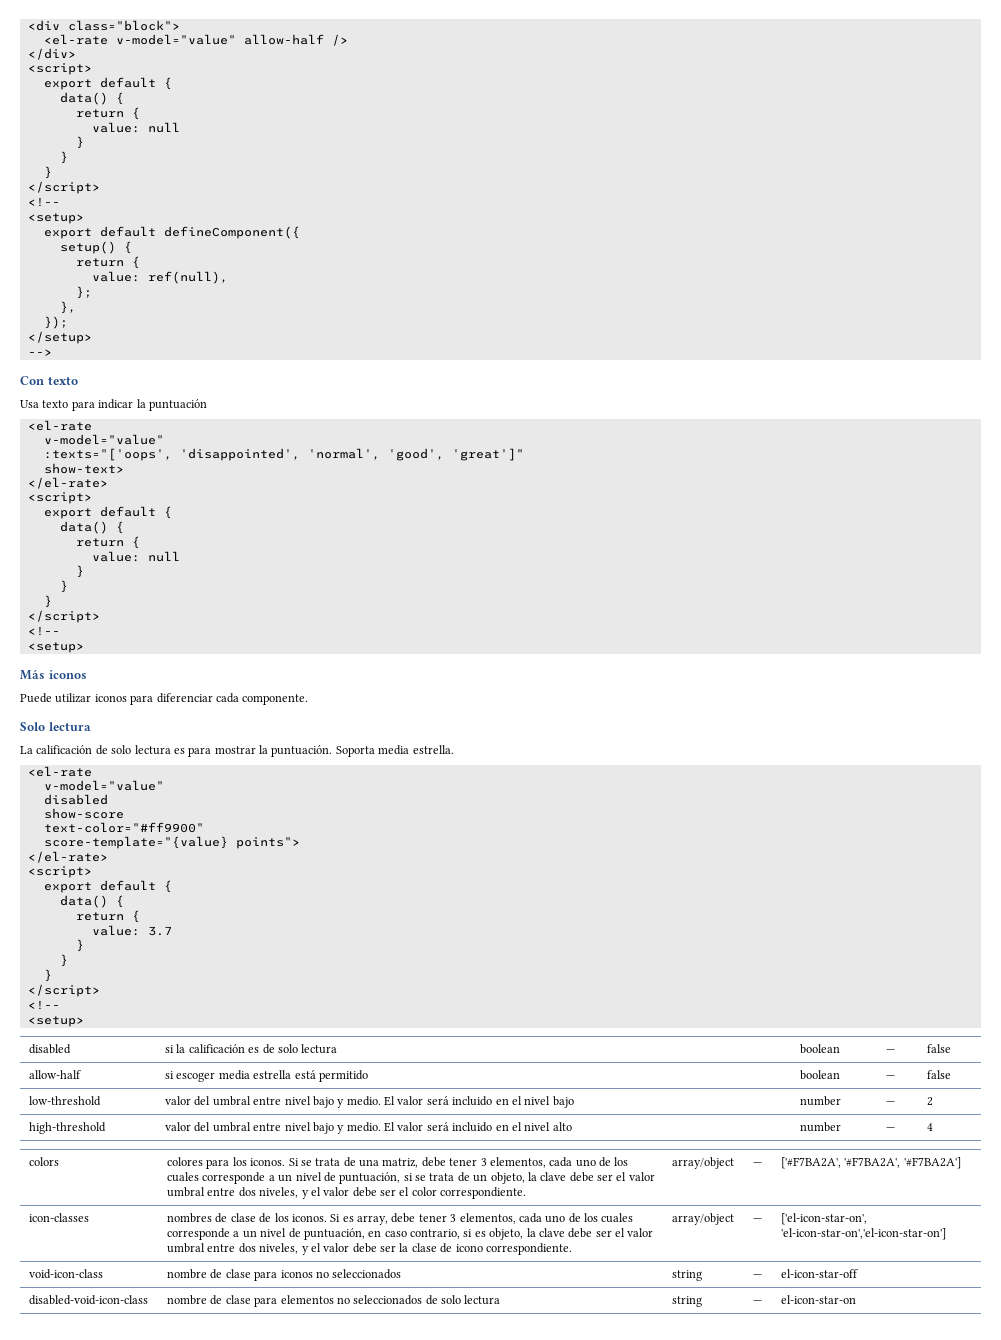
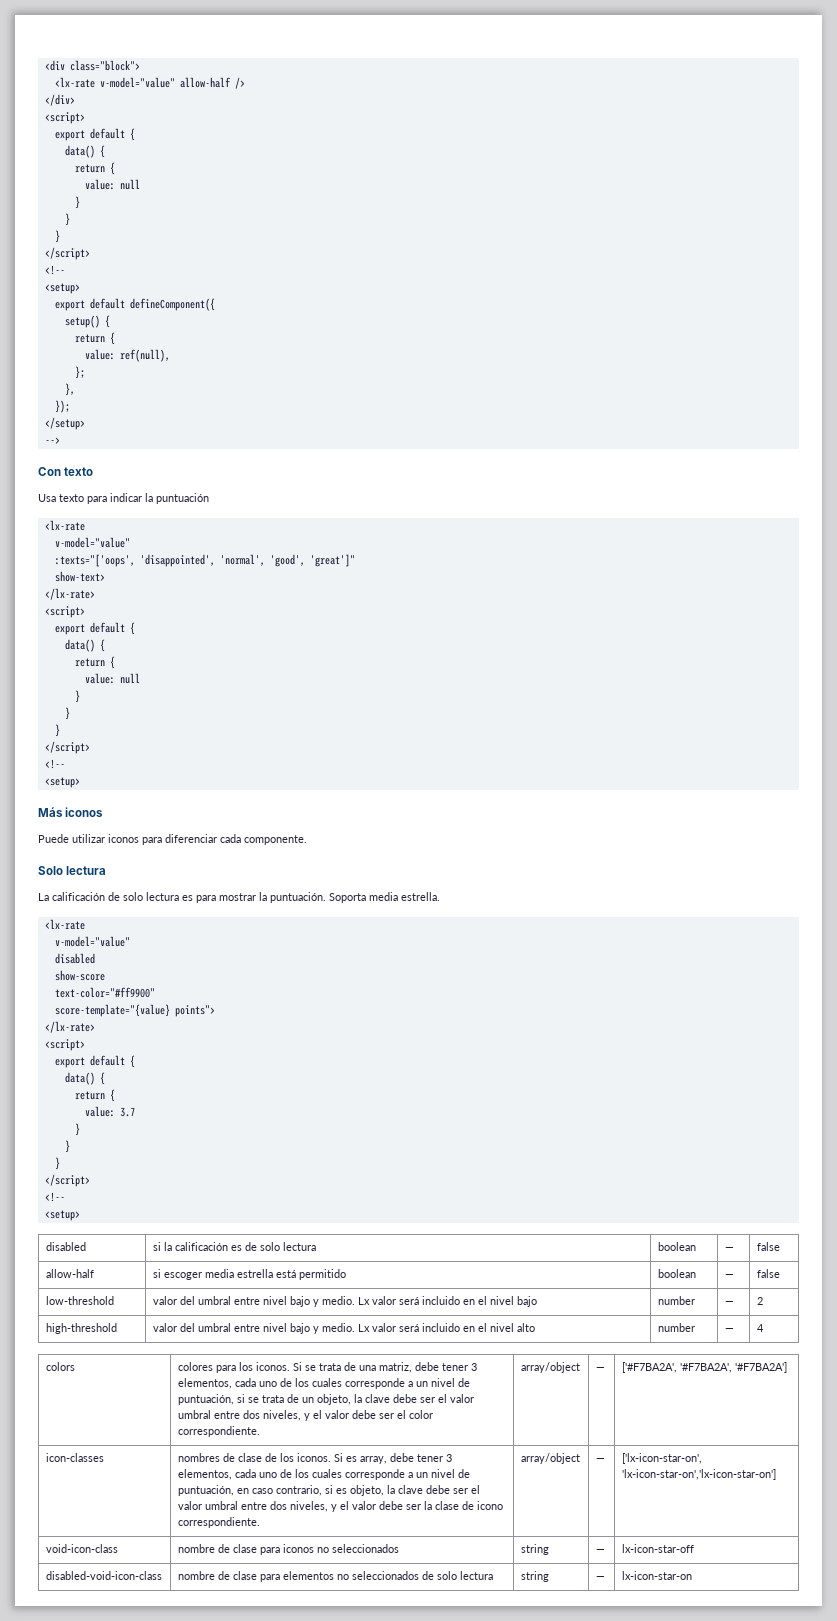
[43,34,108,45] <el-rate -> [54,77,95,88] <lx-rate
[27,420,92,431] <el-rate -> [44,520,85,531] <lx-rate
[27,477,108,489] </el-rate> -> [44,588,95,600] </lx-rate>
[27,766,92,777] <el-rate -> [44,919,85,930] <lx-rate
[27,851,108,863] </el-rate> -> [44,1021,95,1033] </lx-rate>
[384,1096,396,1106] El -> [357,1297,370,1305] Lx
[384,1122,396,1132] El -> [357,1324,370,1332] Lx
[781,1213,868,1225] [781,1228,947,1240] ['el-icon-star-on', 'el-icon-star-on','el-icon-star-on'] -> [621,1453,702,1464] [621,1469,776,1480] ['lx-icon-star-on', 'lx-icon-star-on','lx-icon-star-on']
[781,1269,859,1278] el-icon-star-off -> [621,1544,694,1553] lx-icon-star-off
[781,1295,857,1304] el-icon-star-on -> [621,1571,692,1580] lx-icon-star-on

